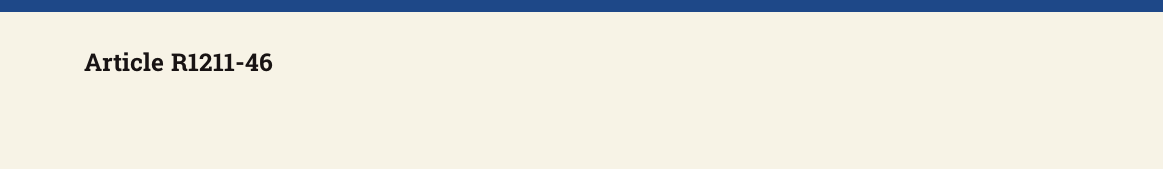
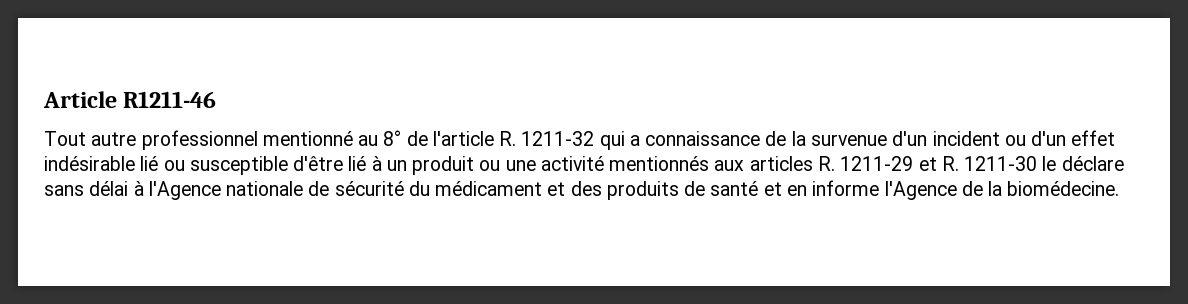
(273, 62) none -> [44,130,1116,150] [44,156,1124,175] [44,180,1120,200] // Tout autre professionnel mentionné au 8° de l'article R. 1211-32 qui a connaissance de la survenue d'un incident ou d'un effet indésirable lié ou susceptible d'être lié à un produit ou une activité mentionnés aux articles R. 1211-29 et R. 1211-30 le déclare sans délai à l'Agence nationale de sécurité du médicament et des produits de santé et en informe l'Agence de la biomédecine.

